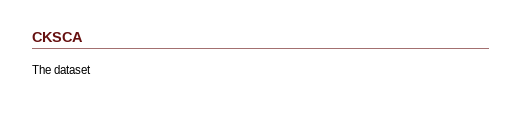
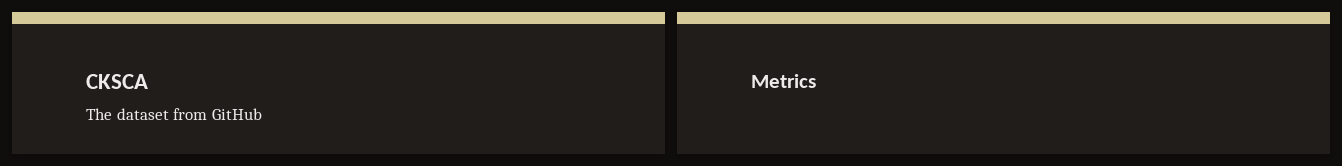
(92, 69) none -> [173,108,262,120] [751,74,816,88] from GitHub // Metrics

